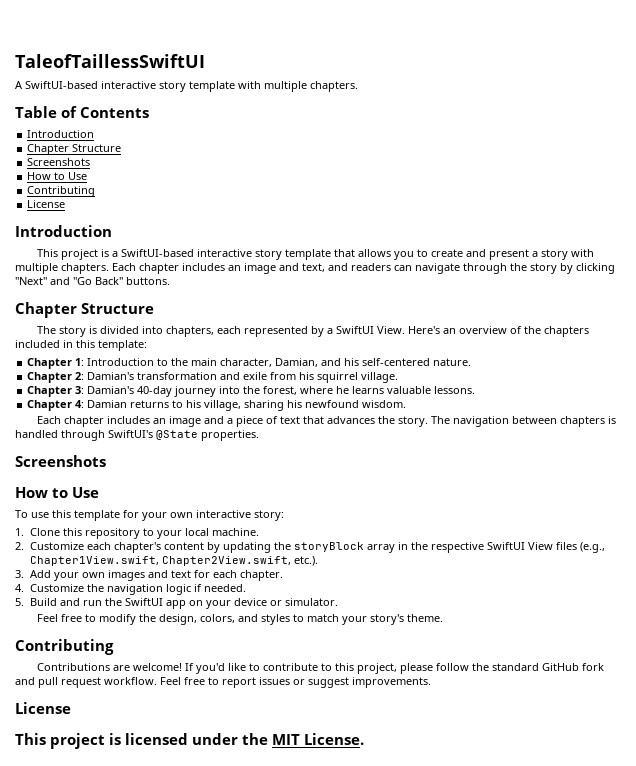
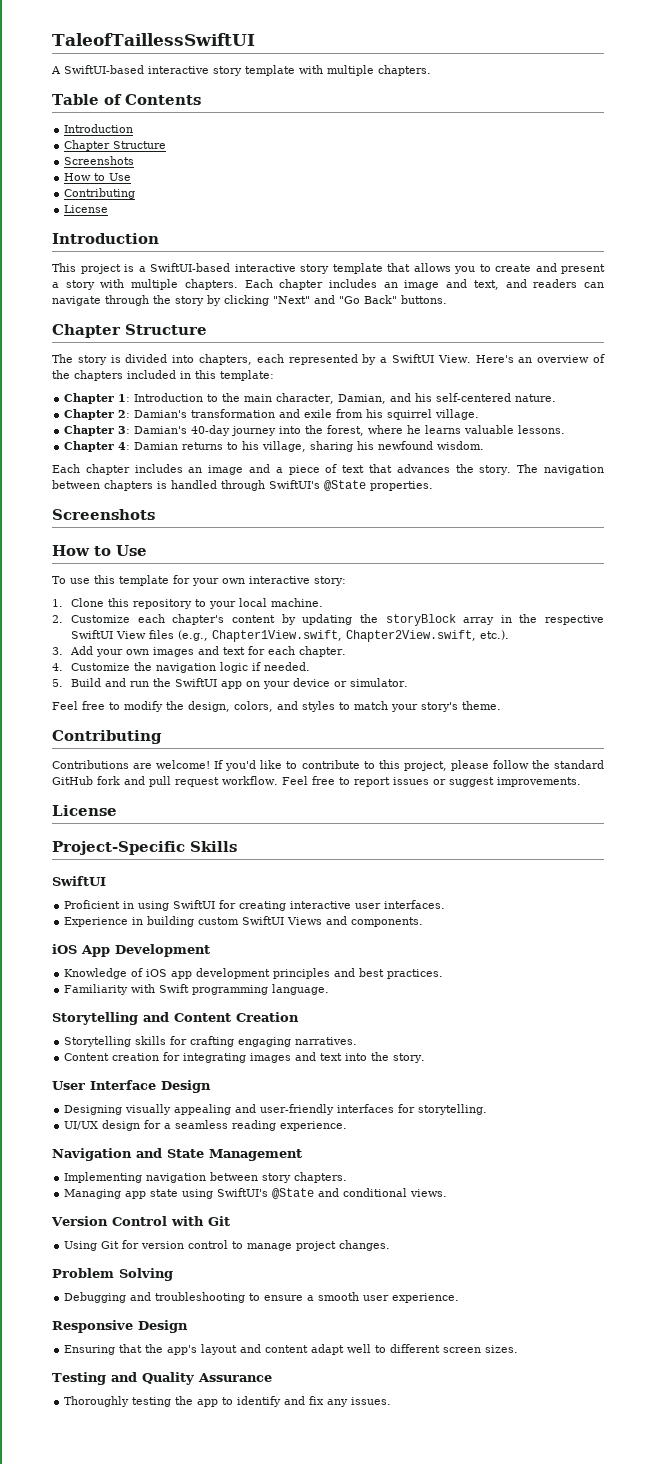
[15,733,365,749] This project is licensed under the MIT License. -> [52,841,237,855] [52,876,106,886] [64,900,446,911] [64,916,424,927] [52,944,210,957] [64,968,444,979] [64,984,330,995] [52,1012,299,1025] [64,1036,358,1047] [64,1052,426,1063] [52,1080,211,1093] [64,1104,488,1115] [64,1120,348,1131] [52,1148,302,1161] [64,1172,348,1183] [64,1188,448,1199] [51,1216,230,1226] [64,1240,391,1251] [52,1268,173,1281] [64,1292,460,1303] [52,1320,188,1333] [64,1344,519,1355] [52,1372,272,1385] [64,1396,392,1407] Project-Specific Skills // SwiftUI // Proficient in using SwiftUI for creating interactive user interfaces. // Experience in building custom SwiftUI Views and components. // iOS App Development // Knowledge of iOS app development principles and best practices. // Familiarity with Swift programming language. // Storytelling and Content Creation // Storytelling skills for crafting engaging narratives. // Content creation for integrating images and text into the story. // User Interface Design // Designing visually appealing and user-friendly interfaces for storytelling. // UI/UX design for a seamless reading experience. // Navigation and State Management // Implementing navigation between story chapters. // Managing app state using SwiftUI's @State and conditional views. // Version Control with Git // Using Git for version control to manage project changes. // Problem Solving // Debugging and troubleshooting to ensure a smooth user experience. // Responsive Design // Ensuring that the app's layout and content adapt well to different screen sizes. // Testing and Quality Assurance // Thoroughly testing the app to identify and fix any issues.

